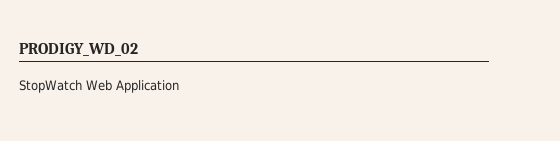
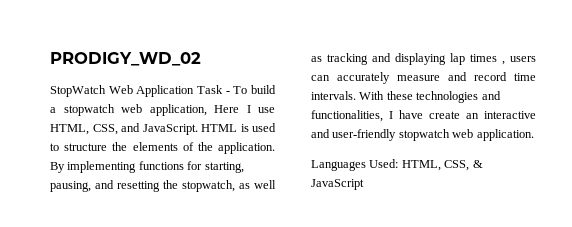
(179, 86) none -> [196,85,276,94] [50,104,275,116] [50,123,276,135] [50,142,275,154] [50,161,244,173] [50,180,276,192] [311,53,536,65] [311,72,536,84] [311,91,501,103] [311,110,536,122] [311,129,534,141] [311,159,483,171] [311,179,364,190] Task - To build a stopwatch web application, Here I use HTML, CSS, and JavaScript. HTML is used to structure the elements of the application. By implementing functions for starting, pausing, and resetting the stopwatch, as well as tracking and displaying lap times , users can accurately measure and record time intervals. With these technologies and functionalities, I have create an interactive and user-friendly stopwatch web application. // Languages Used: HTML, CSS, & JavaScript

